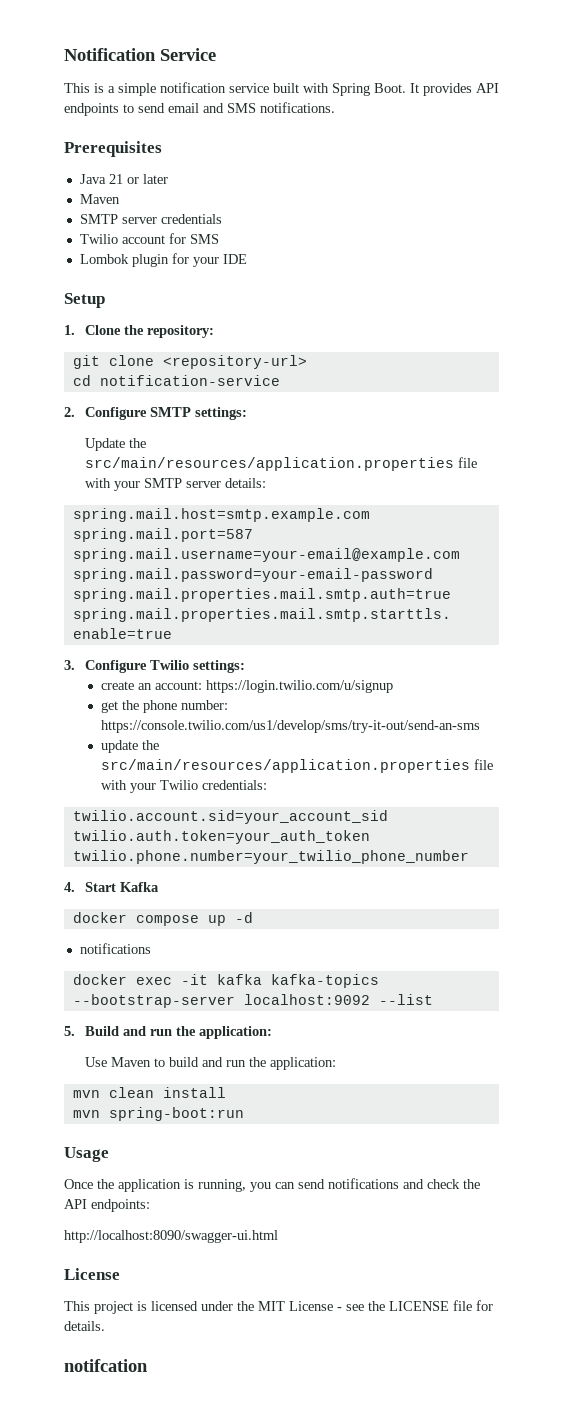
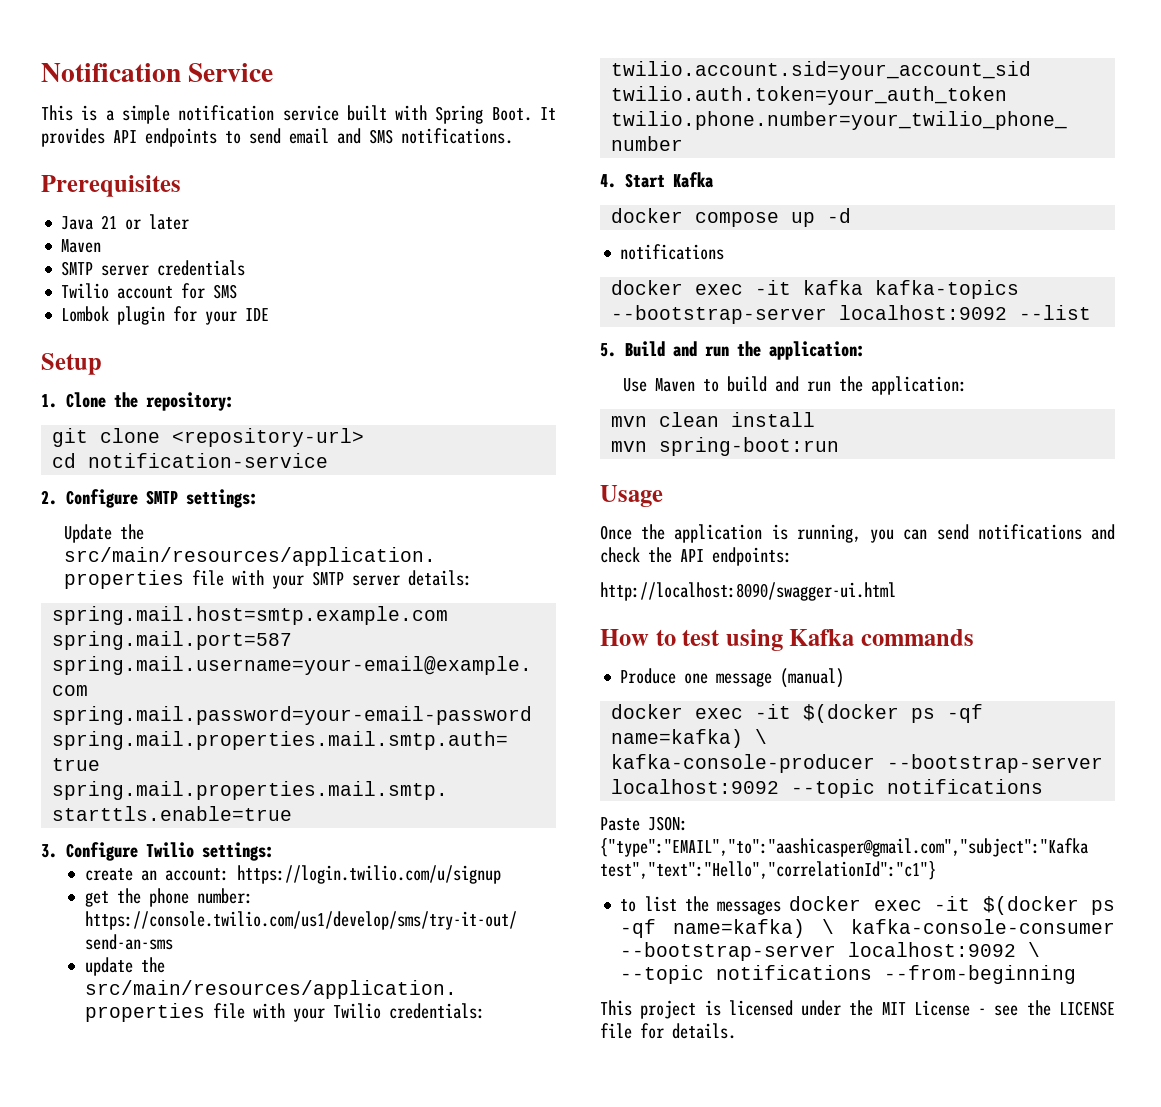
[64,1268,120,1280] License -> [600,629,975,651] [620,668,845,688] [611,704,984,723] [611,729,768,748] [611,754,1104,773] [611,779,1044,798] [600,816,688,831] [600,838,1088,857] [600,861,936,880] [620,896,1115,915] [620,919,1115,938] [620,942,1041,961] [620,965,1077,984] How to test using Kafka commands // Produce one message (manual) // docker exec -it $(docker ps -qf name=kafka) \ // kafka-console-producer --bootstrap-server localhost:9092 --topic notifications // Paste JSON: {"type":"EMAIL","to":"aashicasper@gmail.com","subject":"Kafka test","text":"Hello","correlationId":"c1"} // to list the messages docker exec -it $(docker ps -qf name=kafka) \ kafka-console-consumer --bootstrap-server localhost:9092 \ --topic notifications --from-beginning
[64,1359,148,1372] // notifcation -> (736, 1031) none

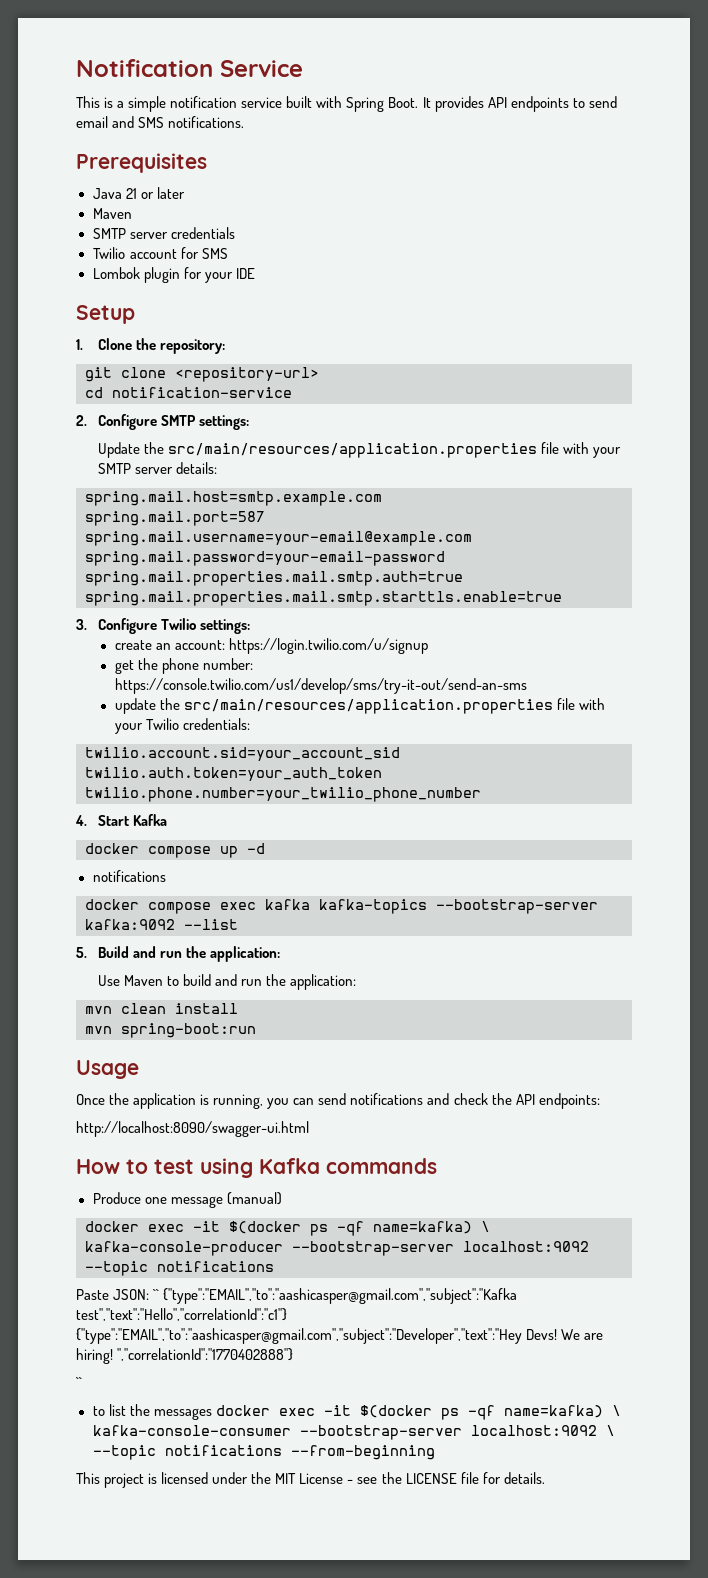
[695,280,792,295] exec -it -> [148,902,256,914] compose exec
[839,305,1008,320] localhost:9092 -> [85,919,175,930] kafka:9092
(688, 823) none -> [153,1289,160,1300] ``
(936, 870) none -> [76,1328,604,1344] [76,1348,294,1364] [76,1377,82,1388] {"type":"EMAIL","to":"aashicasper@gmail.com","subject":"Developer","text":"Hey Devs! We are hiring! ","correlationId":"1770402888"} // ``

